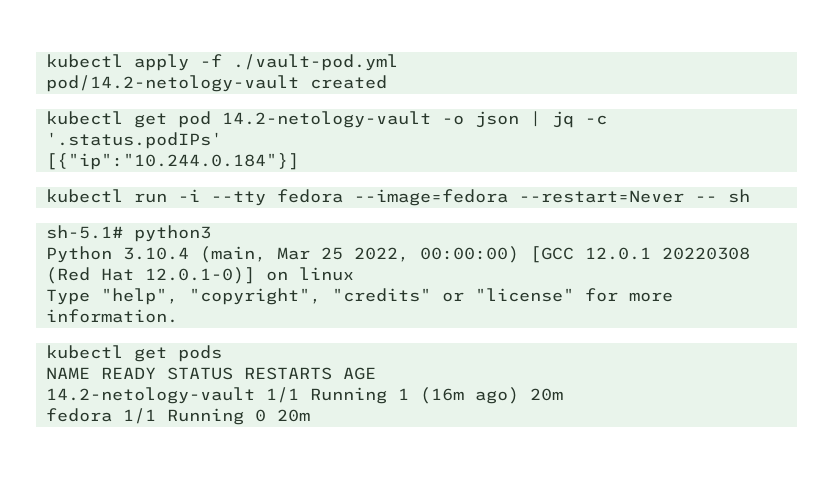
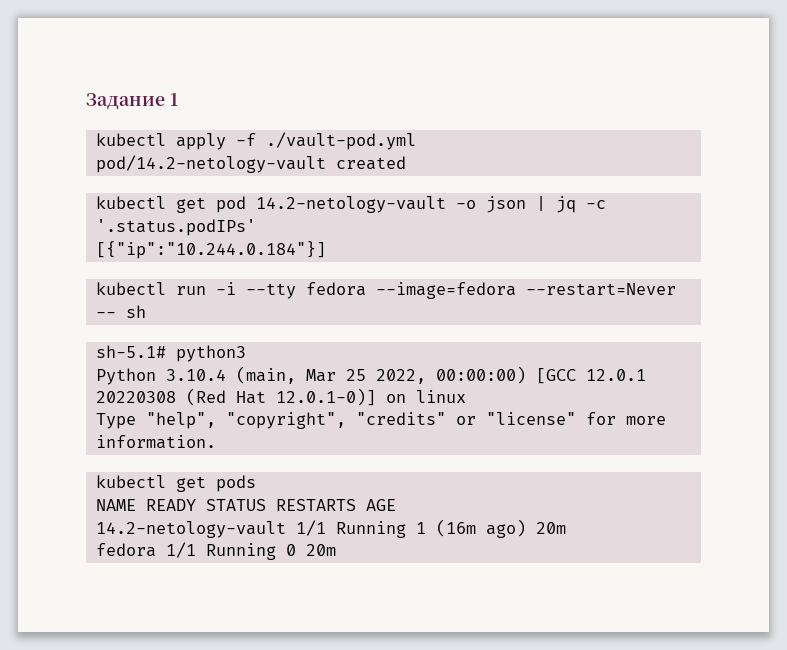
(45, 61) none -> [86,93,178,110] Задание 1 //

